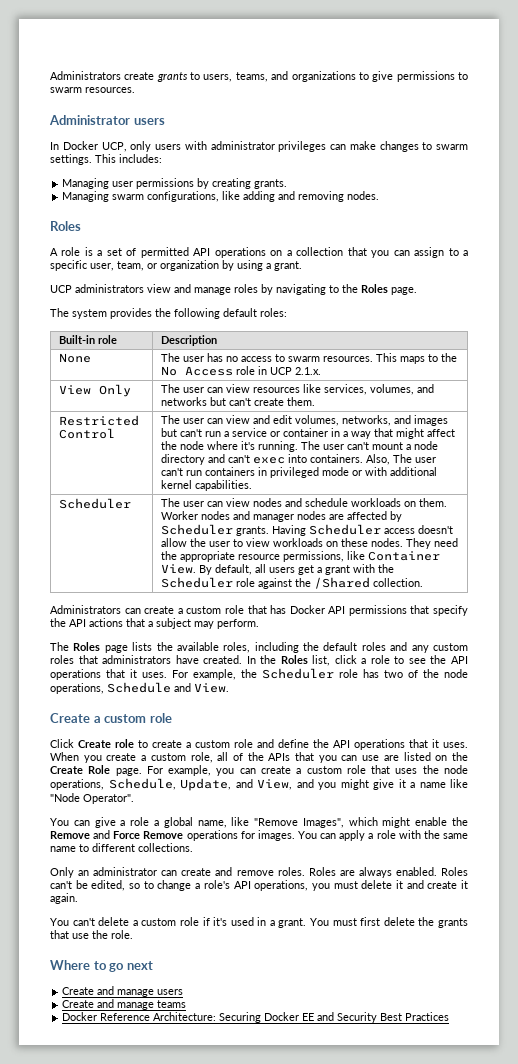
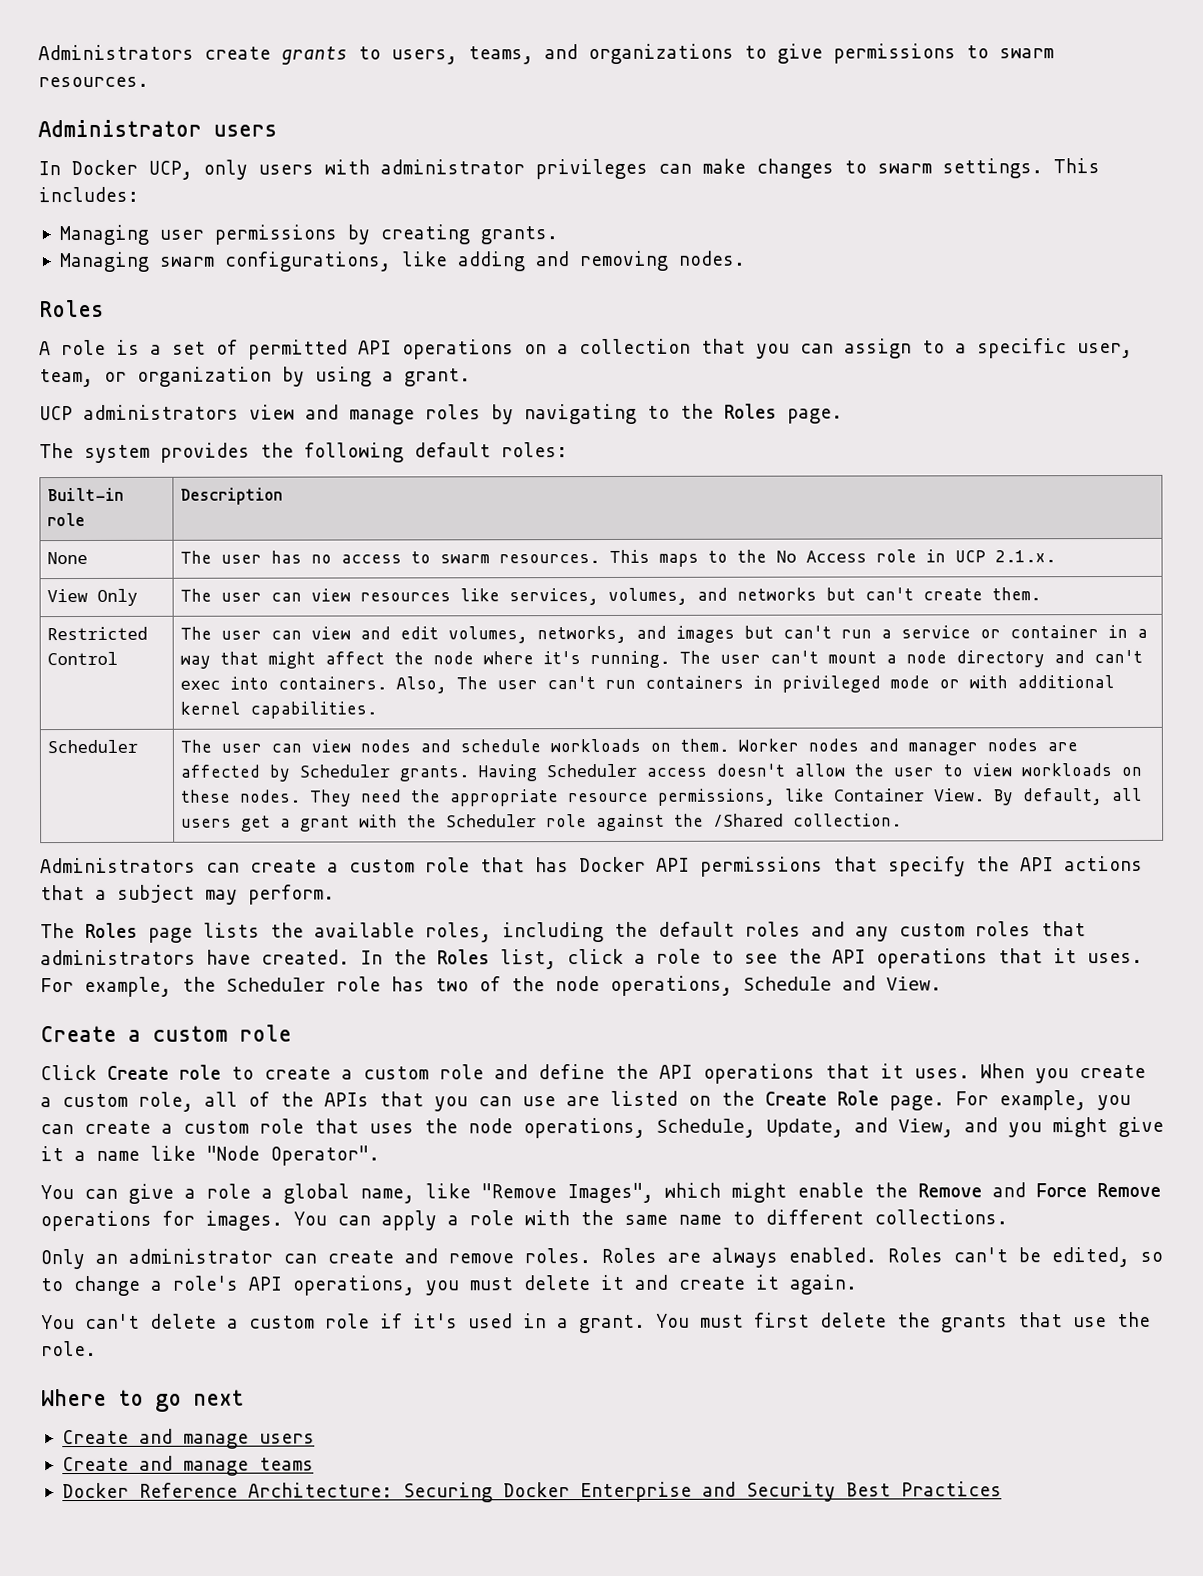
[302,1013,315,1021] EE -> [579,1481,692,1503] Enterprise

